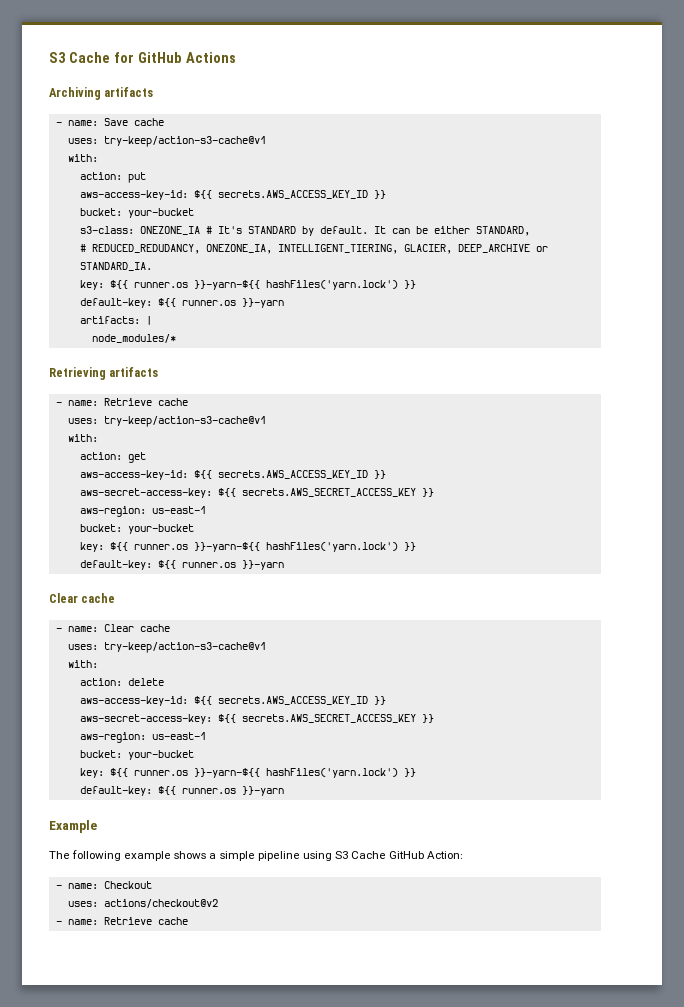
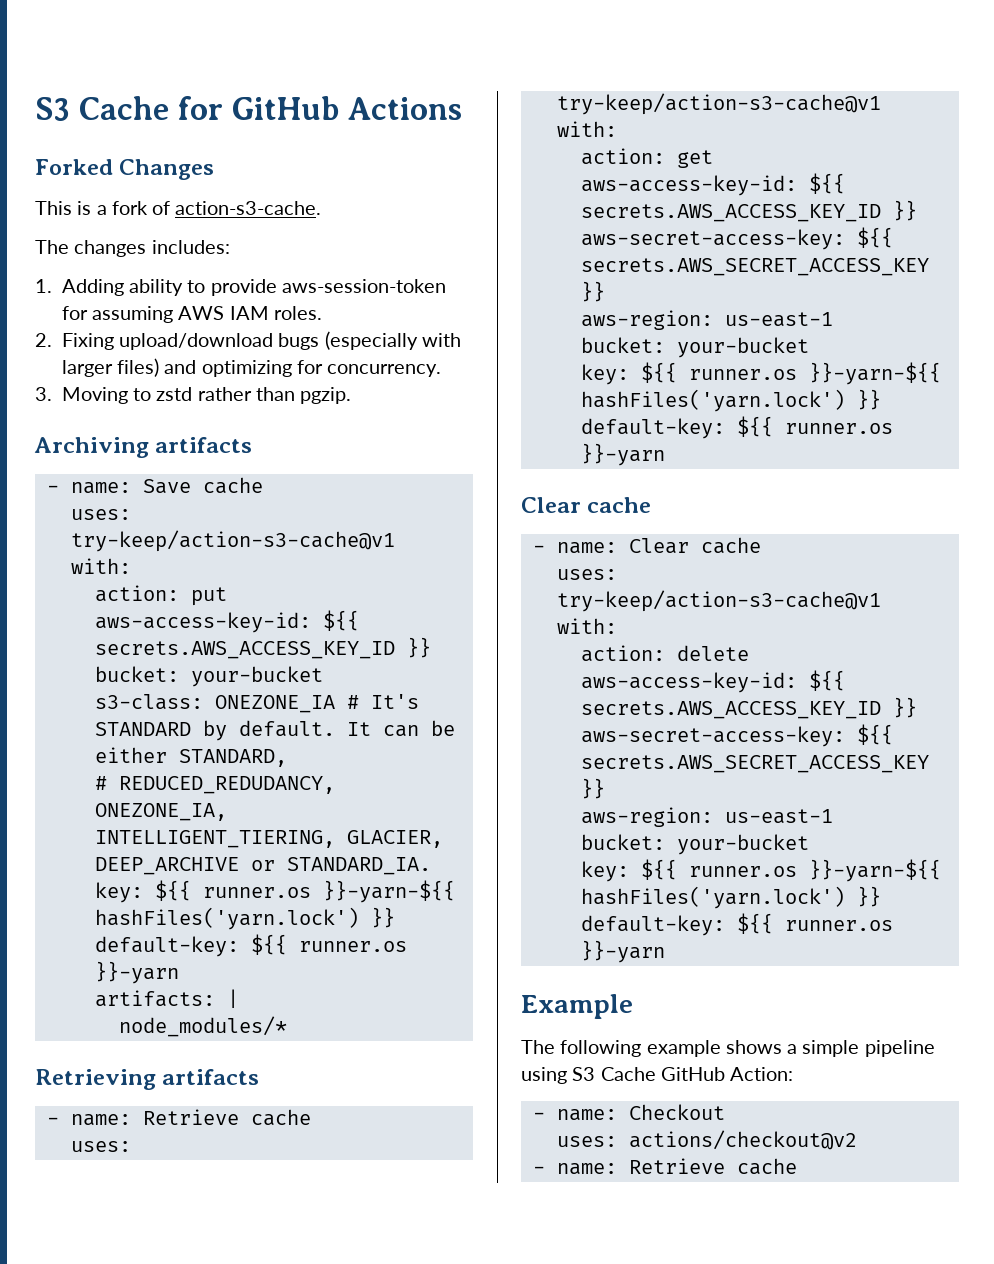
(236, 57) none -> [35,159,215,180] [35,201,322,215] [35,240,230,257] [35,279,446,296] [61,306,322,323] [35,331,461,350] [61,358,442,377] [35,387,352,404] // Forked Changes // This is a fork of action-s3-cache. // The changes includes: // 1. Adding ability to provide aws-session-token for assuming AWS IAM roles. // 2. Fixing upload/download bugs (especially with larger files) and optimizing for concurrency. // 3. Moving to zstd rather than pgzip.

